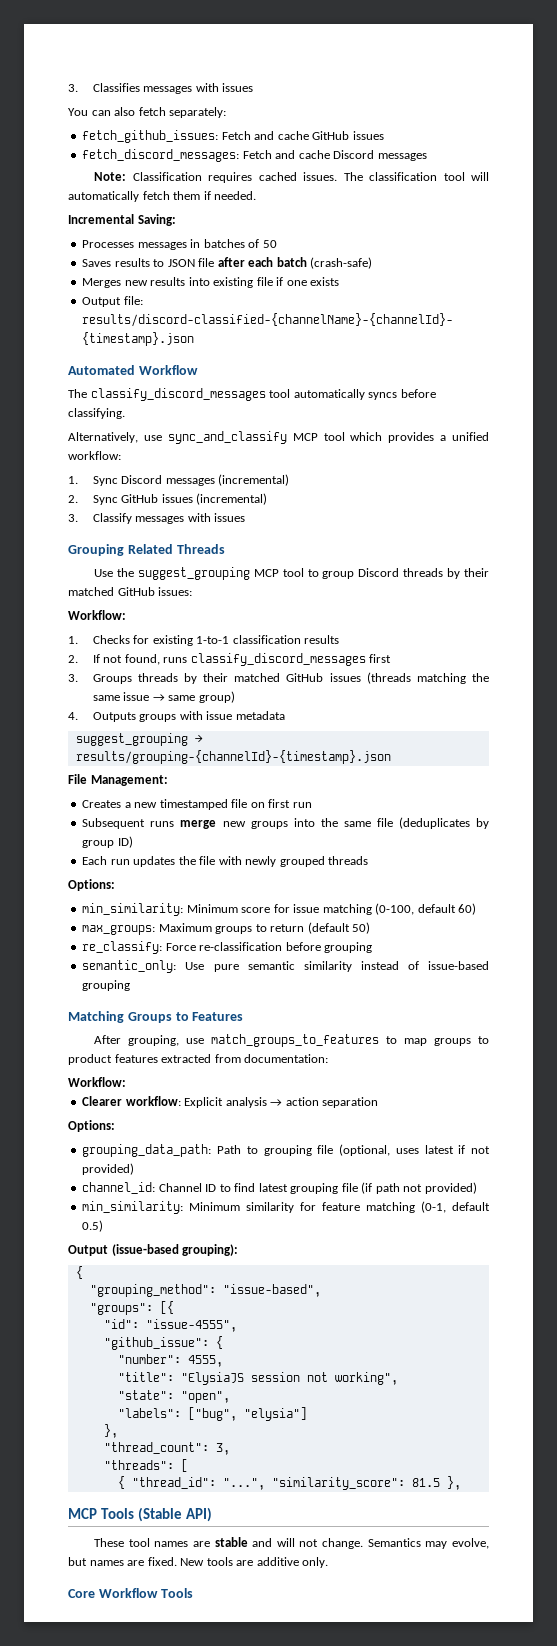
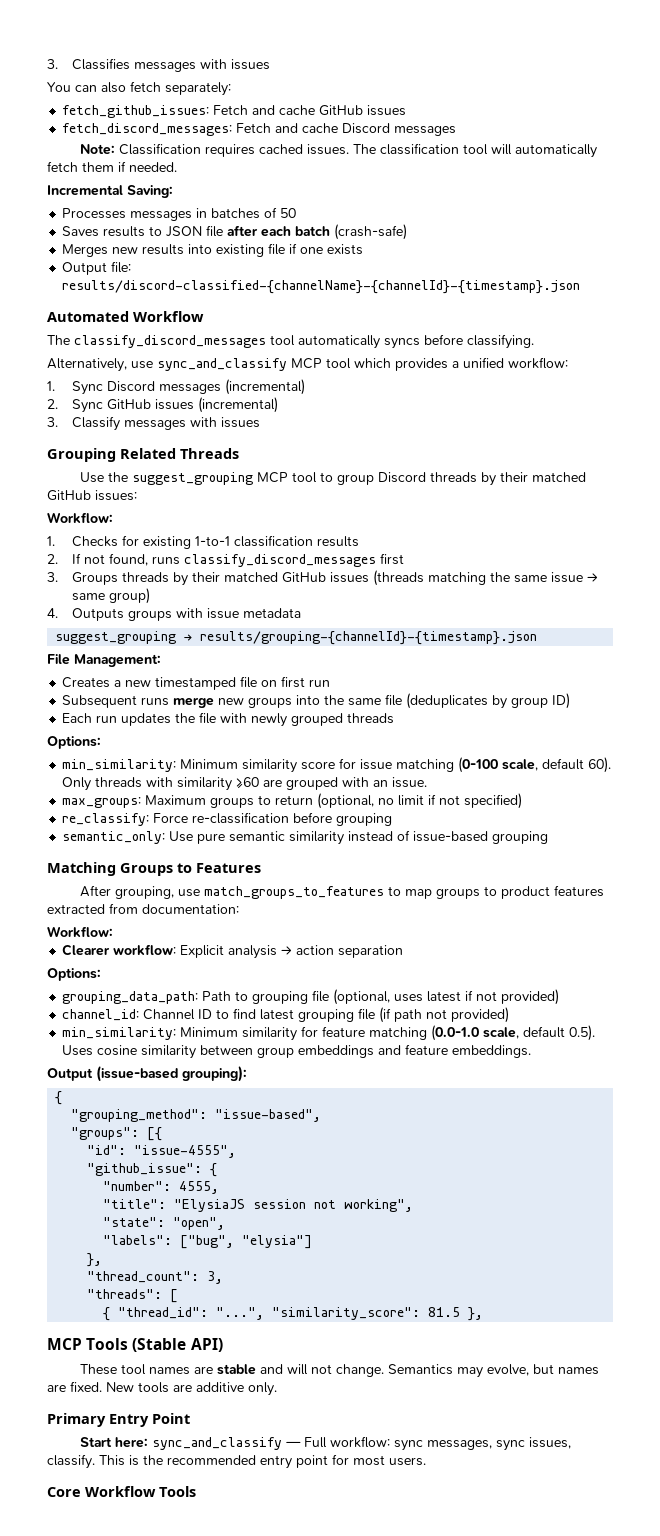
(238, 908) none -> [242,759,298,773] similarity
[375,903,477,915] (0-100, default 60) -> [458,757,612,773] [62,777,428,791] (0-100 scale, default 60). Only threads with similarity ≥60 are grouped with an issue.
[307,922,371,934] (default 50) -> [317,793,523,809] (optional, no limit if not specified)
[421,1201,490,1213] [82,1220,104,1232] (0-1, default 0.5) -> [431,1025,596,1041] [62,1044,532,1059] (0.0-1.0 scale, default 0.5). Uses cosine similarity between group embeddings and feature embeddings.
(329, 1562) none -> [47,1413,190,1427] [80,1436,572,1451] [47,1454,426,1469] // Primary Entry Point // Start here: sync_and_classify — Full workflow: sync messages, sync issues, classify. This is the recommended entry point for most users.

